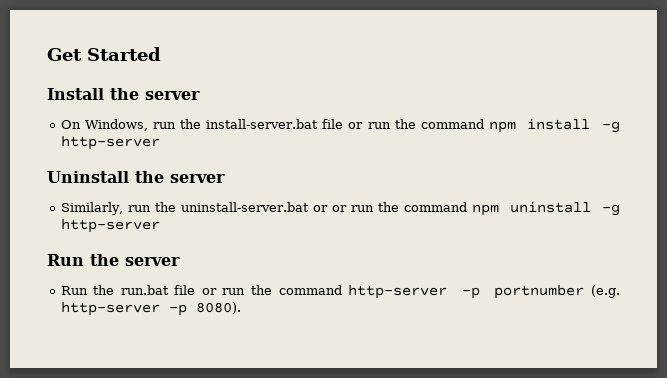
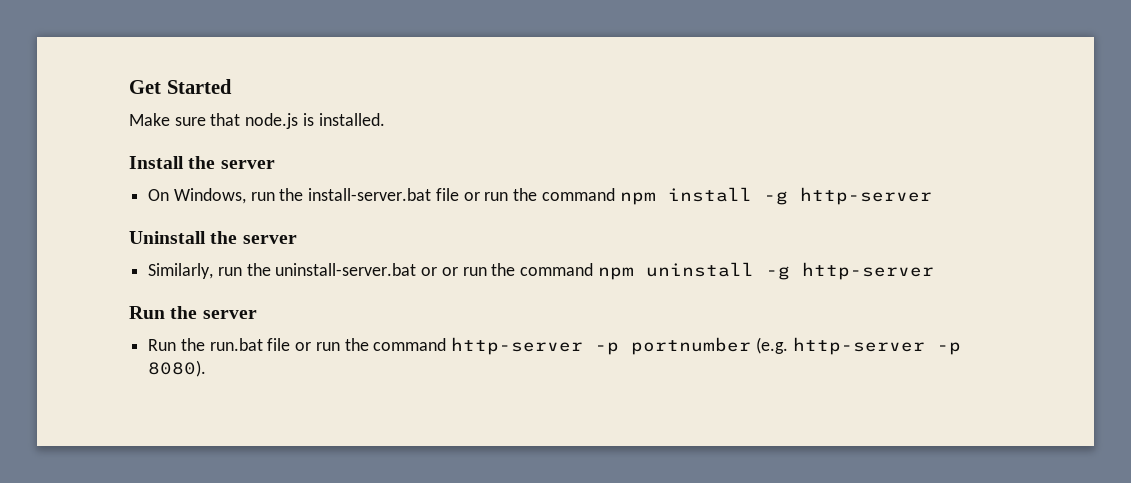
(161, 54) none -> [129,113,385,129] // Make sure that node.js is installed.

